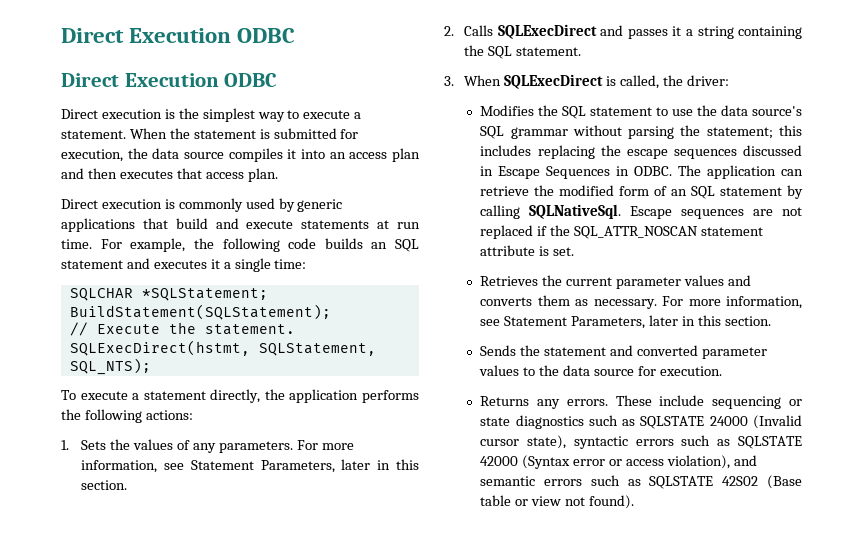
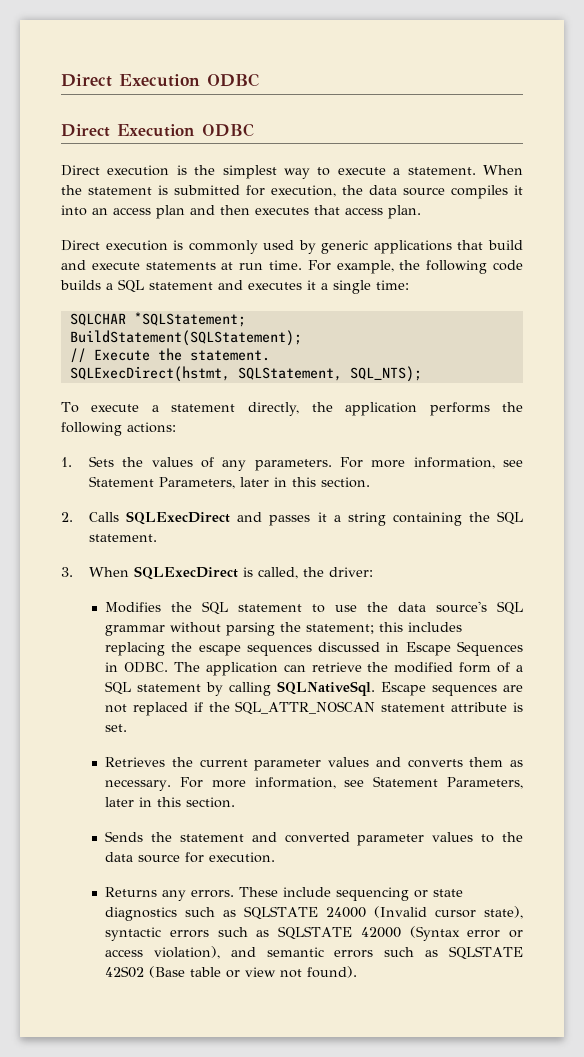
[371,242,388,249] an -> [106,283,113,290] a
[671,189,688,196] an -> [516,665,523,672] a

